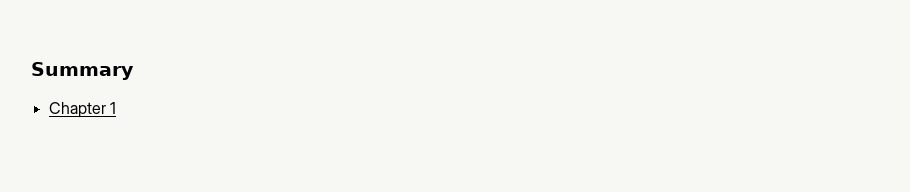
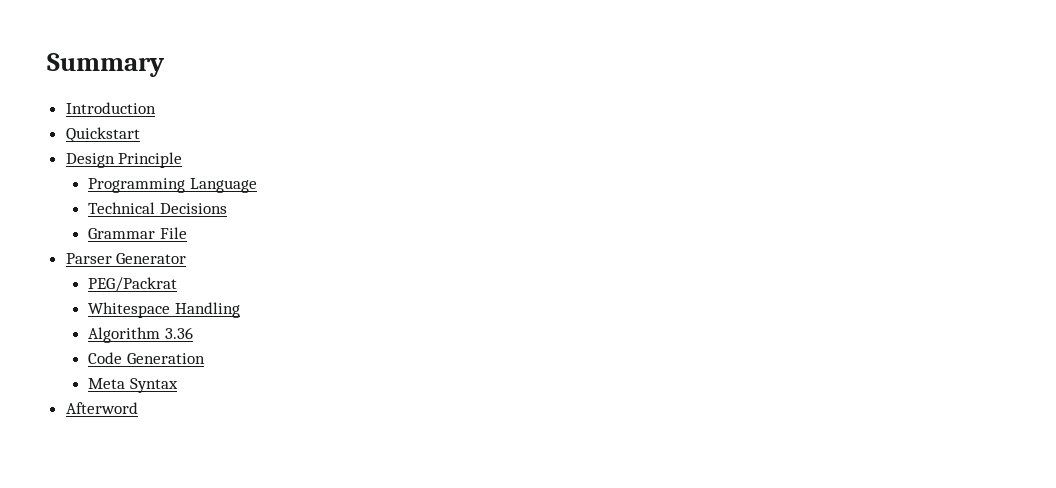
[48,102,116,118] Chapter 1 -> [65,102,156,114] [65,127,140,142] [65,152,183,168] [88,178,257,193] [88,202,227,214] [88,227,187,239] [65,253,187,264] [88,277,178,292] [88,302,240,318] [88,327,193,343] [88,352,205,364] [88,378,178,393] [65,402,138,414] Introduction // Quickstart // Design Principle // Programming Language // Technical Decisions // Grammar File // Parser Generator // PEG/Packrat // Whitespace Handling // Algorithm 3.36 // Code Generation // Meta Syntax // Afterword

